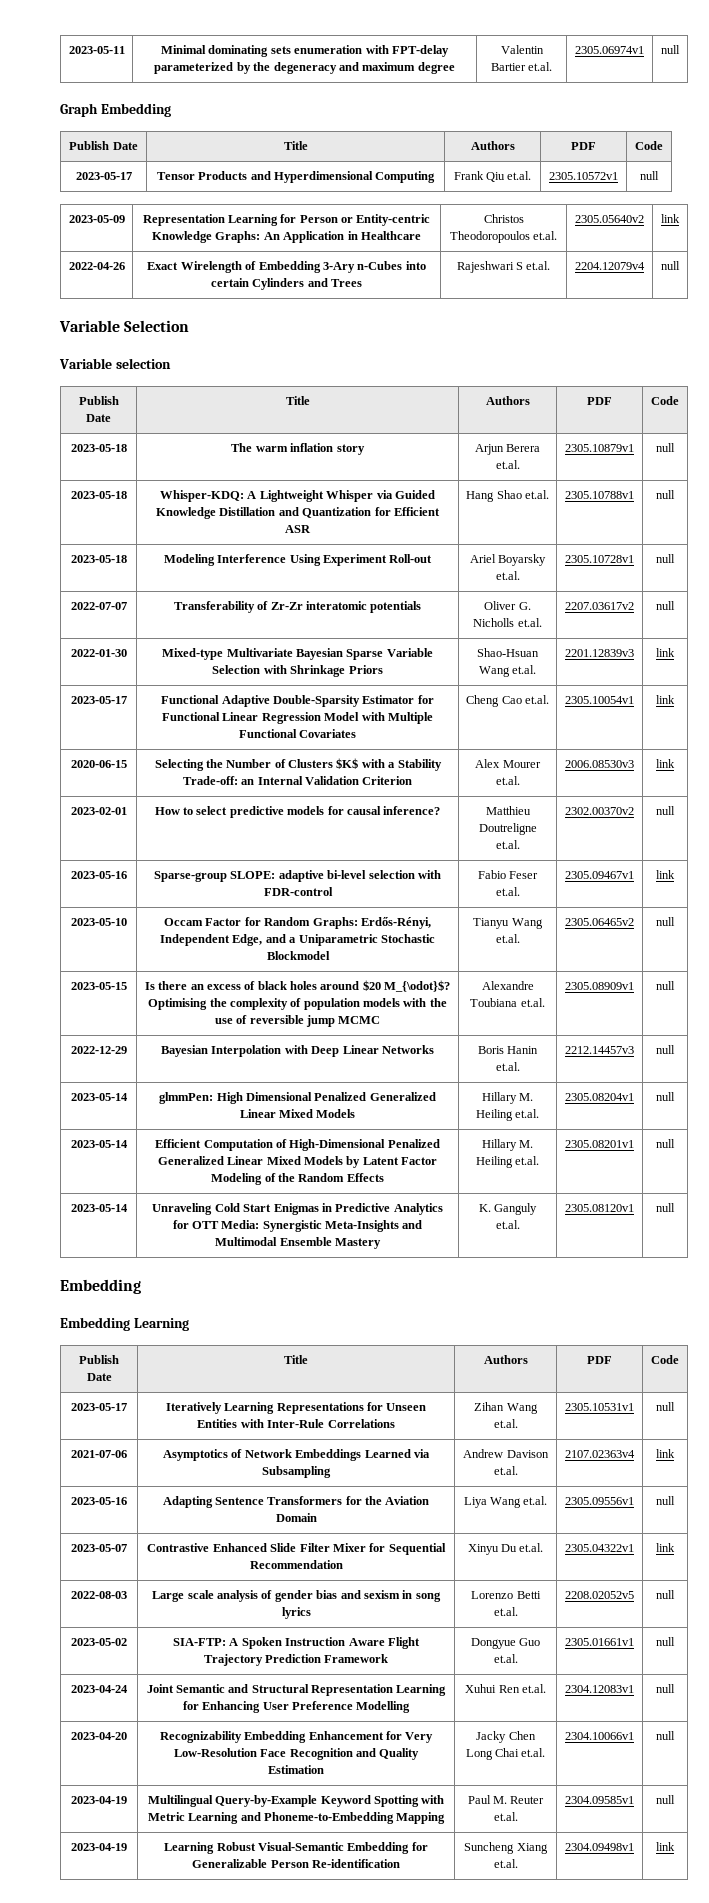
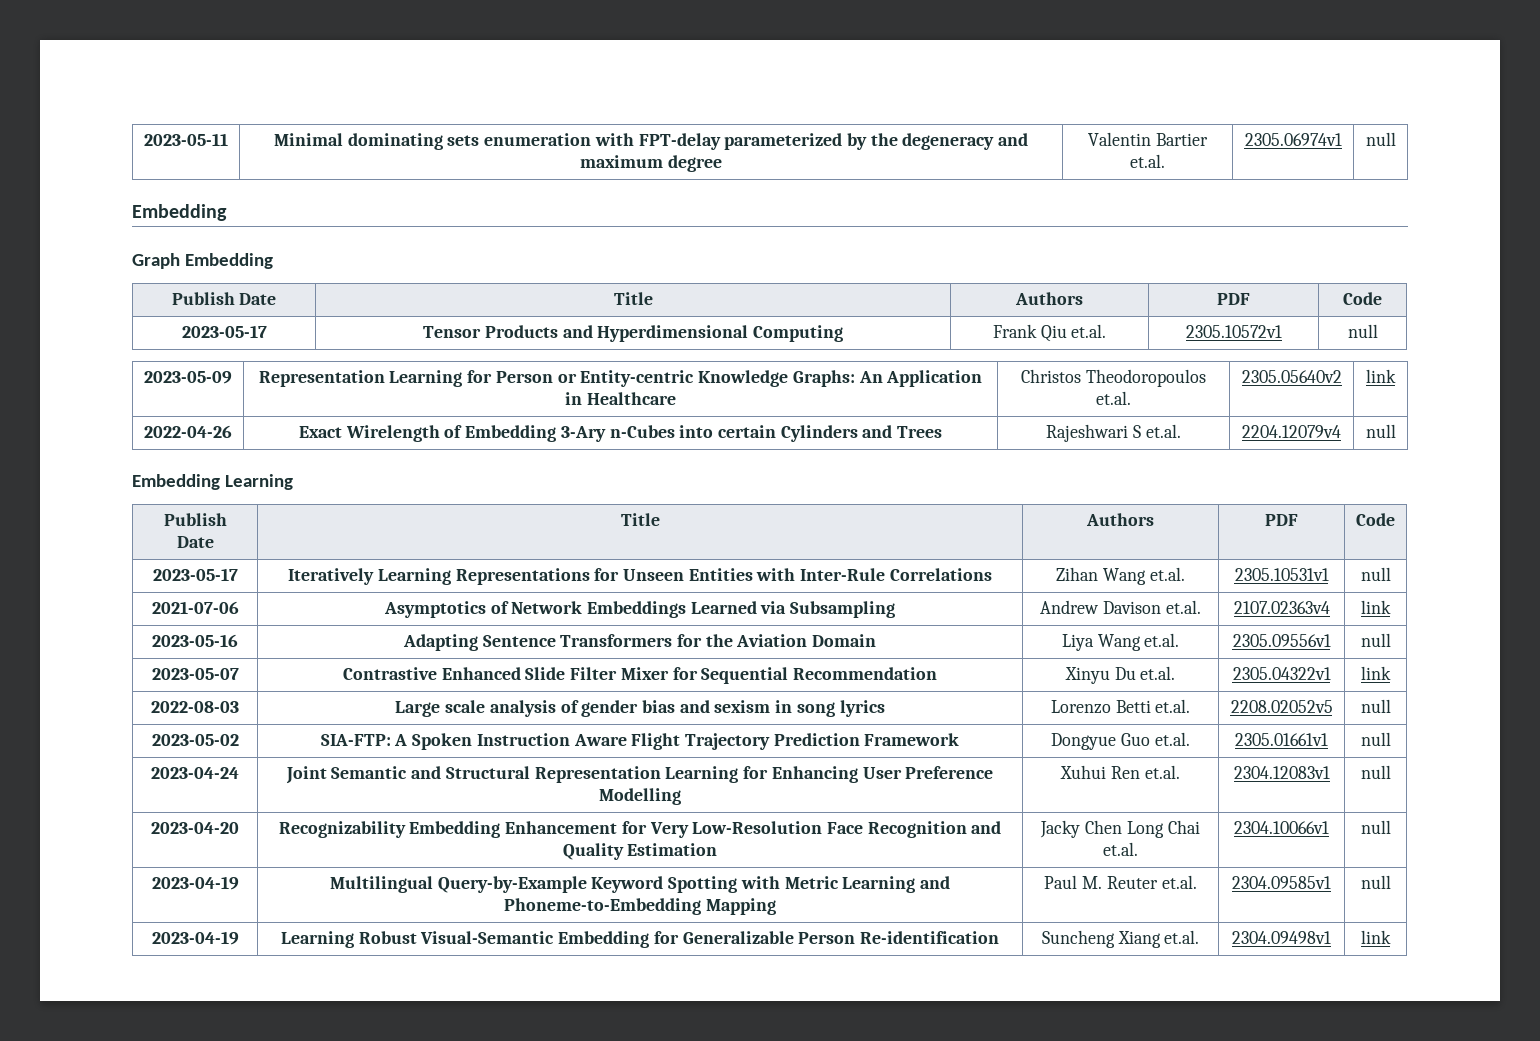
(680, 49) none -> [132,204,227,221] // Embedding
[59,320,190,332] [59,358,171,369] [78,396,119,405] [86,414,111,422] [285,396,310,405] [485,396,530,405] [587,397,612,405] [651,396,679,405] [70,444,127,452] [231,443,365,455] [474,444,541,455] [495,460,520,469] [565,444,634,452] [656,443,675,452] [70,491,127,499] [160,490,435,502] [156,507,440,519] [285,525,311,533] [466,490,549,502] [565,491,634,499] [656,490,675,499] [70,555,127,563] [163,554,433,566] [469,554,547,566] [495,571,520,580] [565,555,634,563] [656,554,675,563] [70,602,127,610] [173,601,422,613] [484,601,531,610] [473,618,542,627] [565,602,634,610] [656,601,675,610] [70,649,127,657] [162,648,433,660] [212,665,383,677] [477,648,539,657] [478,665,537,677] [565,649,634,657] [656,648,675,657] [70,696,127,704] [161,695,434,707] [162,712,433,724] [238,729,357,738] [466,695,549,707] [565,696,634,704] [656,695,675,704] [70,760,127,768] [154,758,442,771] [182,776,413,785] [475,759,541,768] [495,776,520,785] [565,760,634,768] [656,759,675,768] [70,807,127,815] [154,806,441,818] [485,806,531,815] [478,823,537,835] [495,840,520,849] [565,807,634,815] [656,806,675,815] [70,871,127,879] [154,870,441,882] [263,887,333,896] [477,870,539,879] [495,887,520,896] [565,871,634,879] [656,870,675,879] [70,918,127,926] [164,916,431,929] [160,934,435,946] [266,951,330,960] [473,918,543,929] [495,934,520,943] [565,918,634,926] [656,917,675,926] [70,982,127,990] [144,980,451,992] [148,998,447,1010] [214,1015,381,1027] [481,981,534,990] [470,998,545,1007] [565,982,634,990] [656,981,675,990] [70,1046,127,1054] [161,1045,434,1057] [477,1046,539,1054] [495,1062,520,1071] [565,1046,634,1054] [656,1045,675,1054] [70,1093,128,1101] [159,1092,436,1104] [239,1109,356,1118] [481,1092,534,1104] [475,1109,540,1121] [565,1093,634,1101] [656,1092,675,1101] [70,1140,128,1148] [155,1139,440,1151] [157,1156,438,1168] [211,1173,384,1185] [481,1139,534,1151] [475,1156,540,1168] [565,1140,634,1148] [656,1139,675,1148] [70,1204,128,1212] [152,1203,443,1215] [172,1220,423,1232] [215,1237,381,1249] [478,1203,538,1215] [495,1220,520,1229] [565,1204,634,1212] [656,1203,675,1212] [60,1279,141,1294] // Variable Selection // Variable selection // Publish Date | Title | Authors | PDF | Code // 2023-05-18 | The warm inflation story | Arjun Berera et.al. | 2305.10879v1 | null // 2023-05-18 | Whisper-KDQ: A Lightweight Whisper via Guided Knowledge Distillation and Quantization for Efficient ASR | Hang Shao et.al. | 2305.10788v1 | null // 2023-05-18 | Modeling Interference Using Experiment Roll-out | Ariel Boyarsky et.al. | 2305.10728v1 | null // 2022-07-07 | Transferability of Zr-Zr interatomic potentials | Oliver G. Nicholls et.al. | 2207.03617v2 | null // 2022-01-30 | Mixed-type Multivariate Bayesian Sparse Variable Selection with Shrinkage Priors | Shao-Hsuan Wang et.al. | 2201.12839v3 | link // 2023-05-17 | Functional Adaptive Double-Sparsity Estimator for Functional Linear Regression Model with Multiple Functional Covariates | Cheng Cao et.al. | 2305.10054v1 | link // 2020-06-15 | Selecting the Number of Clusters $K$ with a Stability Trade-off: an Internal Validation Criterion | Alex Mourer et.al. | 2006.08530v3 | link // 2023-02-01 | How to select predictive models for causal inference? | Matthieu Doutreligne et.al. | 2302.00370v2 | null // 2023-05-16 | Sparse-group SLOPE: adaptive bi-level selection with FDR-control | Fabio Feser et.al. | 2305.09467v1 | link // 2023-05-10 | Occam Factor for Random Graphs: Erdős-Rényi, Independent Edge, and a Uniparametric Stochastic Blockmodel | Tianyu Wang et.al. | 2305.06465v2 | null // 2023-05-15 | Is there an excess of black holes around $20 M_{\odot}$? Optimising the complexity of population models with the use of reversible jump MCMC | Alexandre Toubiana et.al. | 2305.08909v1 | null // 2022-12-29 | Bayesian Interpolation with Deep Linear Networks | Boris Hanin et.al. | 2212.14457v3 | null // 2023-05-14 | glmmPen: High Dimensional Penalized Generalized Linear Mixed Models | Hillary M. Heiling et.al. | 2305.08204v1 | null // 2023-05-14 | Efficient Computation of High-Dimensional Penalized Generalized Linear Mixed Models by Latent Factor Modeling of the Random Effects | Hillary M. Heiling et.al. | 2305.08201v1 | null // 2023-05-14 | Unraveling Cold Start Enigmas in Predictive Analytics for OTT Media: Synergistic Meta-Insights and Multimodal Ensemble Mastery | K. Ganguly et.al. | 2305.08120v1 | null // Embedding -> (1396, 431) none

